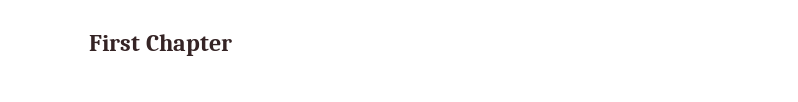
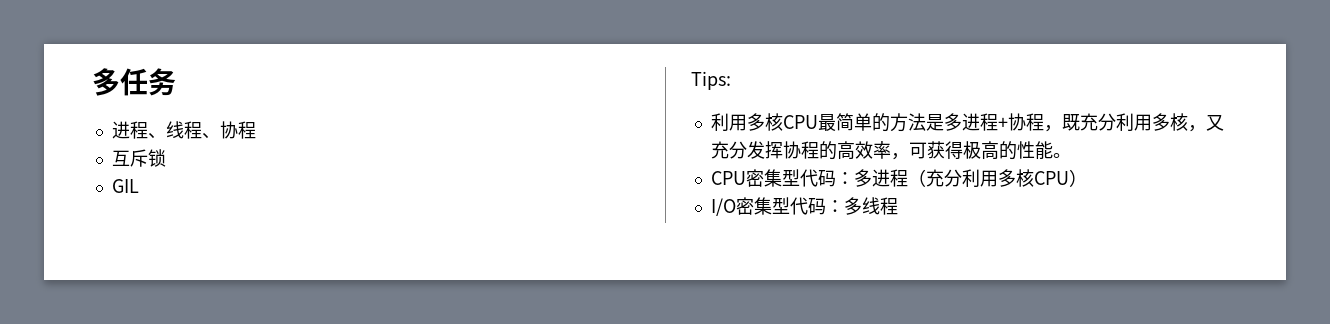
[89,34,233,56] First Chapter -> [92,68,176,96] [111,121,256,139] [111,149,166,167] [111,179,139,193] [691,71,731,90] [710,113,1224,132] [710,141,1071,160] [710,169,1087,187] [710,197,898,216] 多任务 // 进程、线程、协程 // 互斥锁 // GIL // Tips: // 利用多核CPU最简单的方法是多进程+协程，既充分利用多核，又充分发挥协程的高效率，可获得极高的性能。 // CPU密集型代码：多进程（充分利用多核CPU） // I/O密集型代码：多线程

